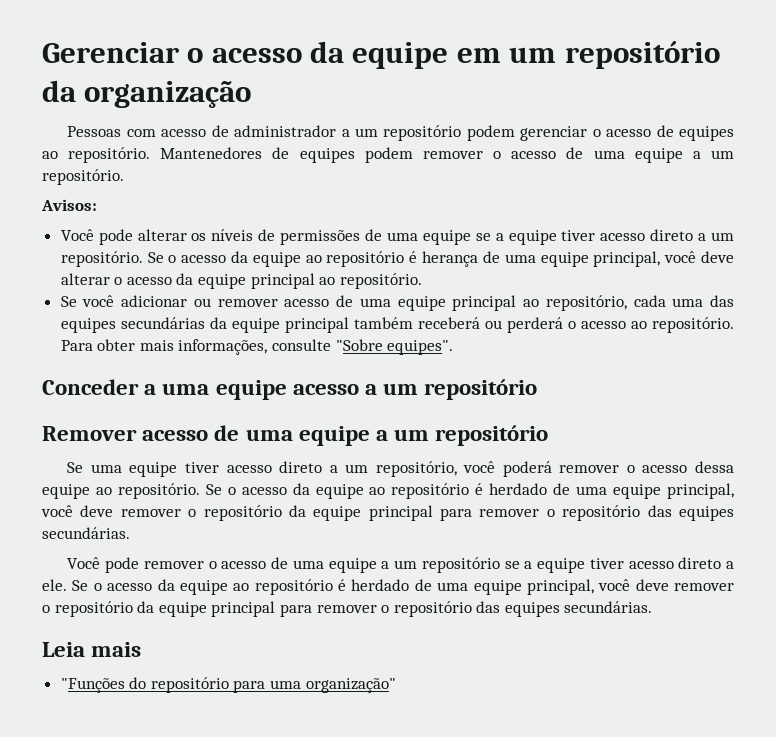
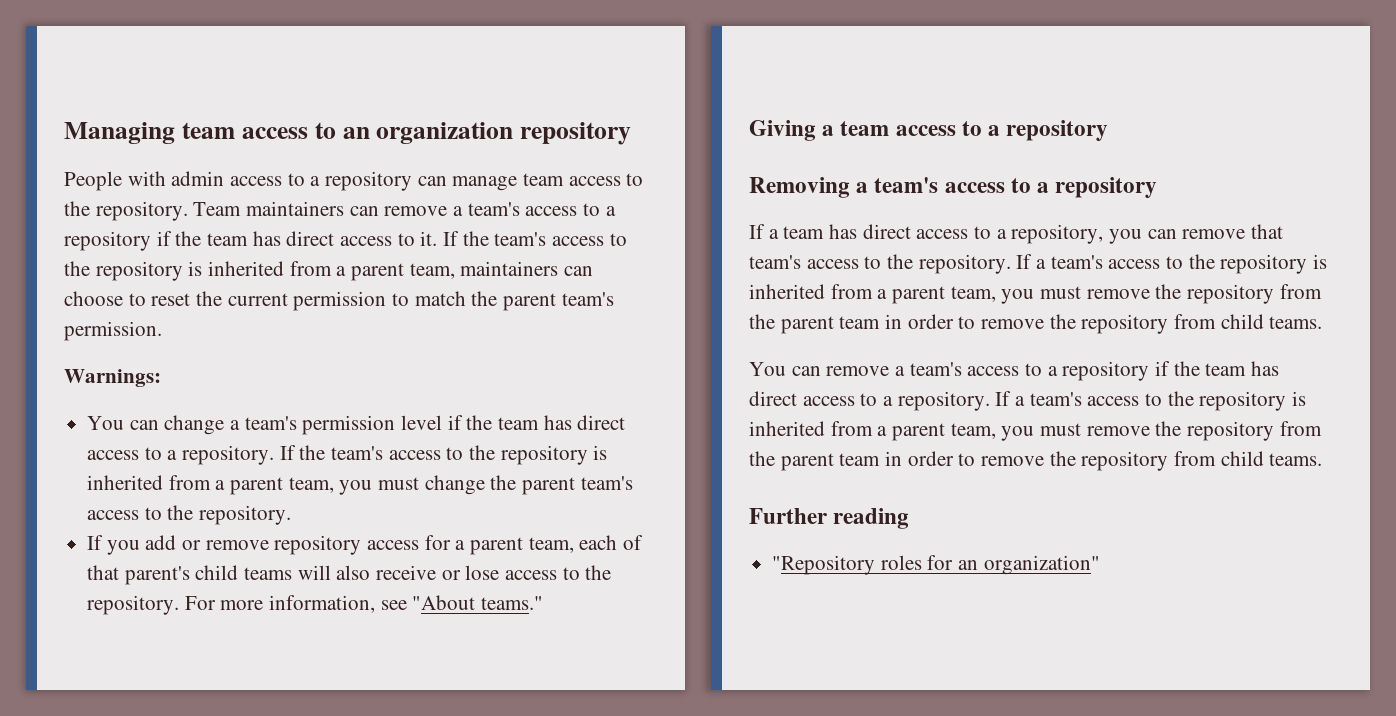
[42,41,720,69] [42,80,252,108] [67,125,734,141] [42,147,734,163] [42,169,124,185] [41,199,97,211] [60,229,734,245] [60,251,735,267] [60,273,422,289] [60,295,734,311] [60,317,734,333] [60,339,454,355] [42,379,538,400] [42,425,549,446] [67,461,734,477] [42,483,734,499] [41,505,734,521] [42,527,130,539] [67,557,734,573] [42,579,734,595] [42,601,653,617] [42,642,142,657] [60,677,396,693] Gerenciar o acesso da equipe em um repositório da organização // Pessoas com acesso de administrador a um repositório podem gerenciar o acesso de equipes ao repositório. Mantenedores de equipes podem remover o acesso de uma equipe a um repositório. // Avisos: // Você pode alterar os níveis de permissões de uma equipe se a equipe tiver acesso direto a um repositório. Se o acesso da equipe ao repositório é herança de uma equipe principal, você deve alterar o acesso da equipe principal ao repositório. // Se você adicionar ou remover acesso de uma equipe principal ao repositório, cada uma das equipes secundárias da equipe principal também receberá ou perderá o acesso ao repositório. Para obter mais informações, consulte "Sobre equipes". // Conceder a uma equipe acesso a um repositório // Remover acesso de uma equipe a um repositório // Se uma equipe tiver acesso direto a um repositório, você poderá remover o acesso dessa equipe ao repositório. Se o acesso da equipe ao repositório é herdado de uma equipe principal, você deve remover o repositório da equipe principal para remover o repositório das equipes secundárias. // Você pode remover o acesso de uma equipe a um repositório se a equipe tiver acesso direto a ele. Se o acesso da equipe ao repositório é herdado de uma equipe principal, você deve remover o repositório da equipe principal para remover o repositório das equipes secundárias. // Leia mais // "Funções do repositório para uma organização" -> [64,122,632,145] [64,171,644,191] [64,201,616,221] [64,231,627,251] [64,261,594,281] [64,291,614,311] [64,321,162,341] [64,369,161,387] [87,415,626,435] [87,445,608,465] [87,475,633,495] [87,505,292,525] [87,535,644,555] [87,565,612,585] [87,595,544,615] [749,120,1109,141] [749,177,1158,198] [749,224,1284,244] [749,254,1328,274] [749,284,1322,304] [749,314,1323,334] [749,361,1280,381] [749,391,1307,411] [749,421,1322,441] [749,451,1323,471] [749,508,910,529] [772,555,1100,575] Managing team access to an organization repository // People with admin access to a repository can manage team access to the repository. Team maintainers can remove a team's access to a repository if the team has direct access to it. If the team's access to the repository is inherited from a parent team, maintainers can choose to reset the current permission to match the parent team's permission. // Warnings: // You can change a team's permission level if the team has direct access to a repository. If the team's access to the repository is inherited from a parent team, you must change the parent team's access to the repository. // If you add or remove repository access for a parent team, each of that parent's child teams will also receive or lose access to the repository. For more information, see "About teams." // Giving a team access to a repository // Removing a team's access to a repository // If a team has direct access to a repository, you can remove that team's access to the repository. If a team's access to the repository is inherited from a parent team, you must remove the repository from the parent team in order to remove the repository from child teams. // You can remove a team's access to a repository if the team has direct access to a repository. If a team's access to the repository is inherited from a parent team, you must remove the repository from the parent team in order to remove the repository from child teams. // Further reading // "Repository roles for an organization"

